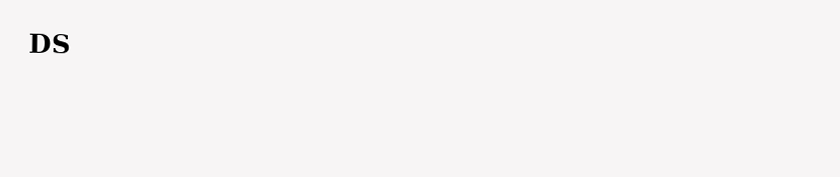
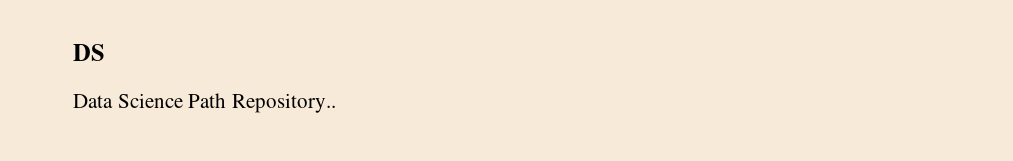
(71, 43) none -> [73,93,337,113] // Data Science Path Repository..

